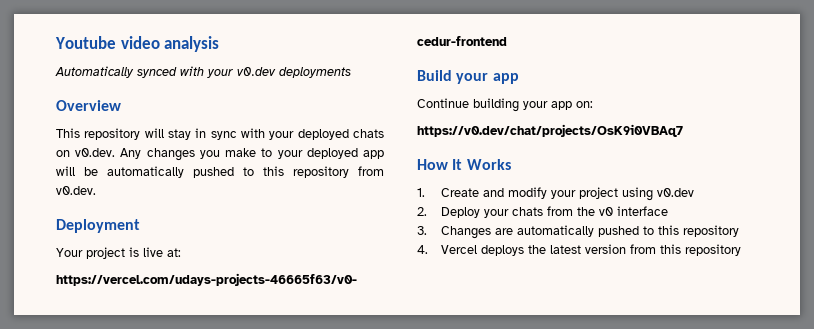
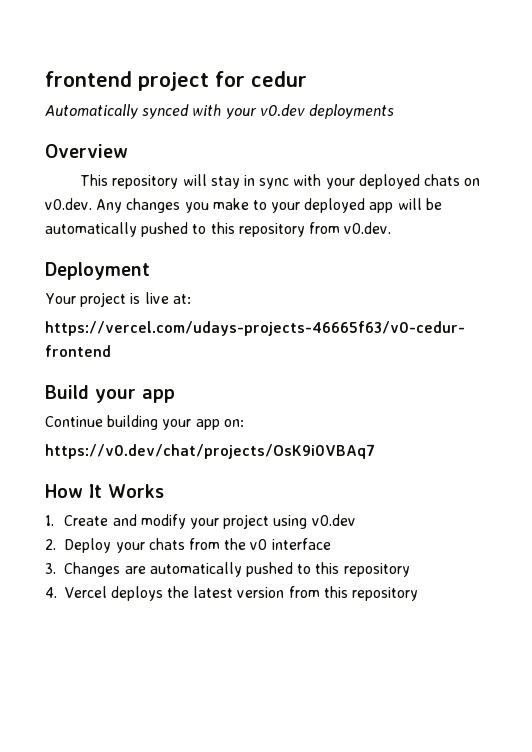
[55,36,220,52] Youtube video analysis -> [45,71,307,91] frontend project for cedur

